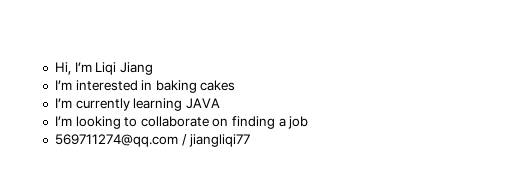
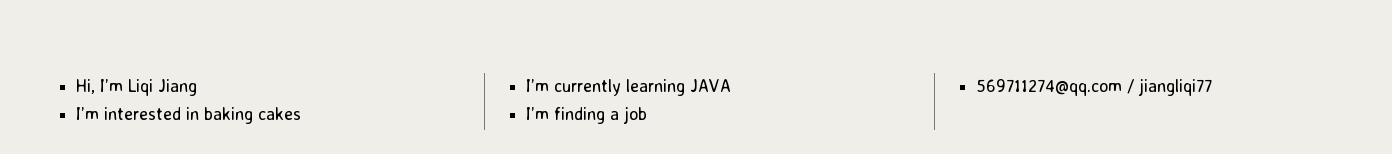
[75,116,229,129] looking to collaborate on -> (550, 113) none

